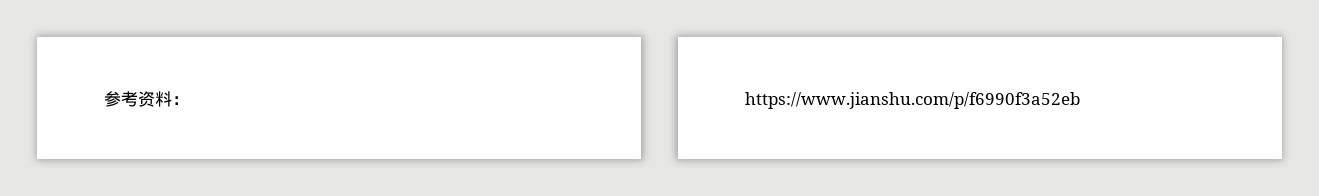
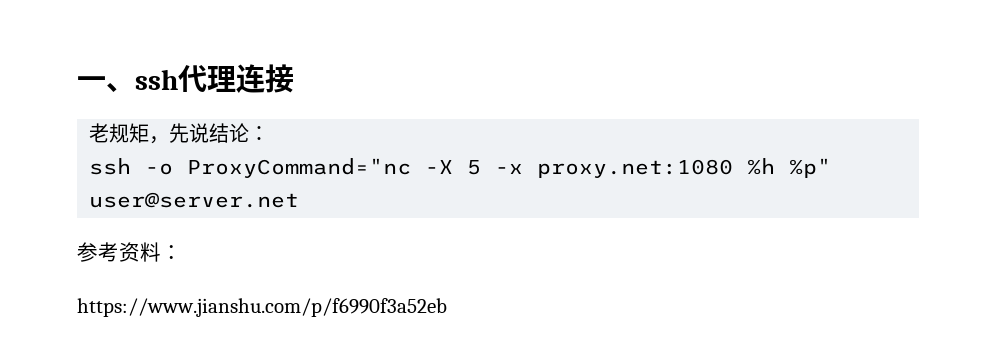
(104, 99) none -> [77,64,294,93] [89,123,270,144] [89,158,832,178] [89,192,300,208] 一、ssh代理连接 // 老规矩，先说结论： // ssh -o ProxyCommand="nc -X 5 -x proxy.net:1080 %h %p" user@server.net //

